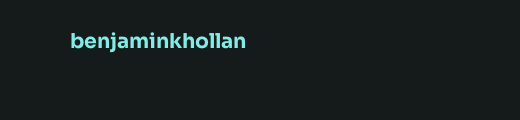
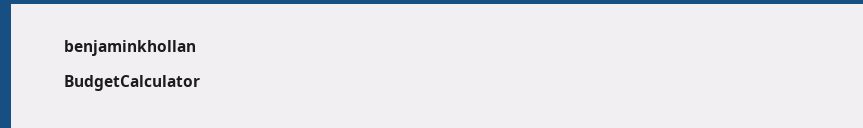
(246, 42) none -> [64,75,200,91] // BudgetCalculator

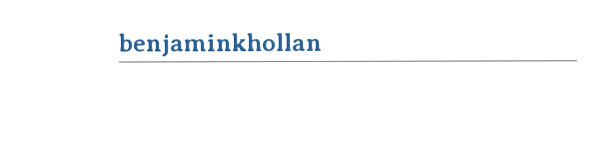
[64,75,200,91] // BudgetCalculator -> (322, 44) none

